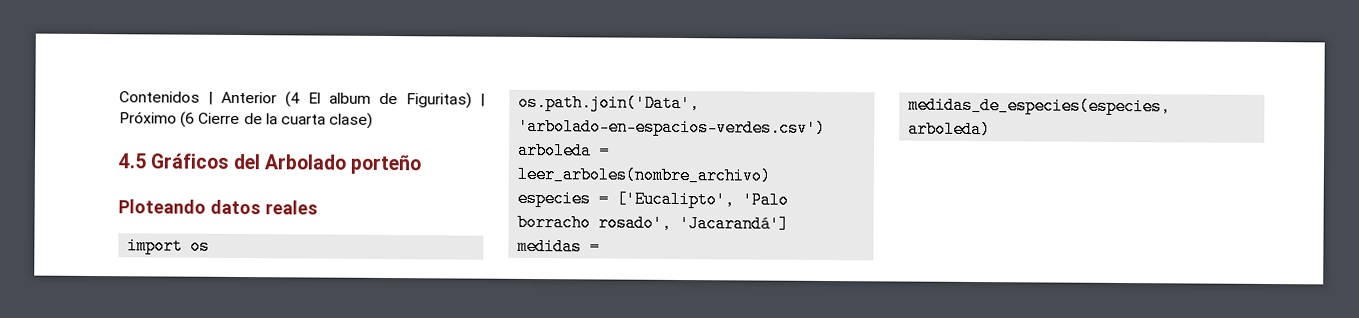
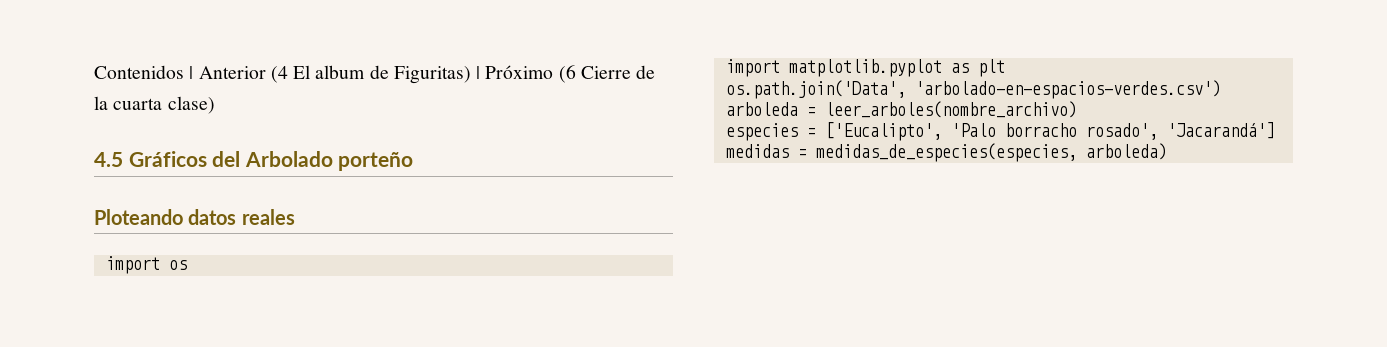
(211, 246) none -> [725,59,1005,77] // import matplotlib.pyplot as plt

